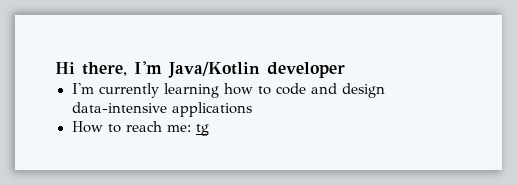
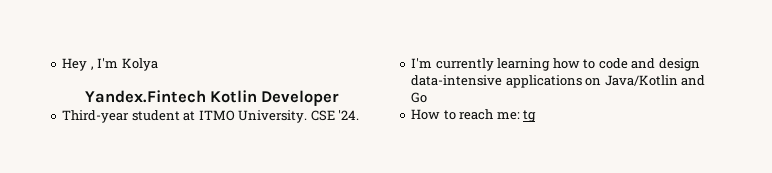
[55,61,345,78] Hi there, I'm Java/Kotlin developer -> [62,58,158,71] [84,90,340,106] [62,110,360,123] Hey , I'm Kolya // Yandex.Fintech Kotlin Developer // Third-year student at ITMO University. CSE '24.
(252, 109) none -> [585,75,706,86] [411,92,428,103] on Java/Kotlin and Go

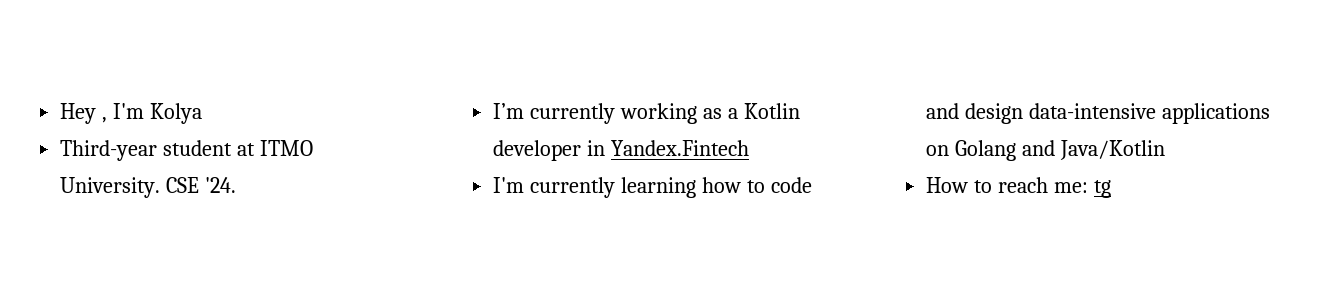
[84,90,340,106] // Yandex.Fintech Kotlin Developer -> (203, 113) none
(360, 115) none -> [493,103,800,124] [493,140,750,161] // I’m currently working as a Kotlin developer in Yandex.Fintech
(602, 82) none -> [955,140,1056,161] Golang and
[681,75,706,86] [411,92,428,103] and Go -> (1166, 150) none

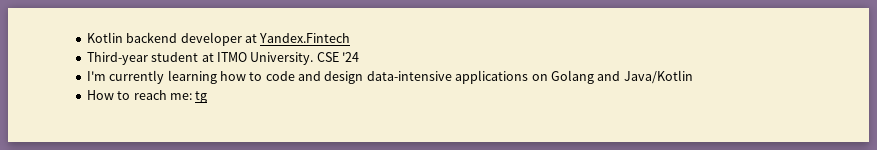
[60,103,203,124] Hey , I'm Kolya -> [86,32,351,46] Kotlin backend developer at Yandex.Fintech
[205,177,237,193] [493,103,800,124] [493,140,750,161] '24. // I’m currently working as a Kotlin developer in Yandex.Fintech -> [342,52,359,62] '24

